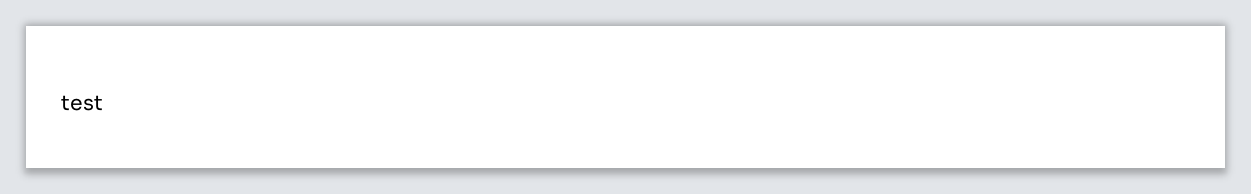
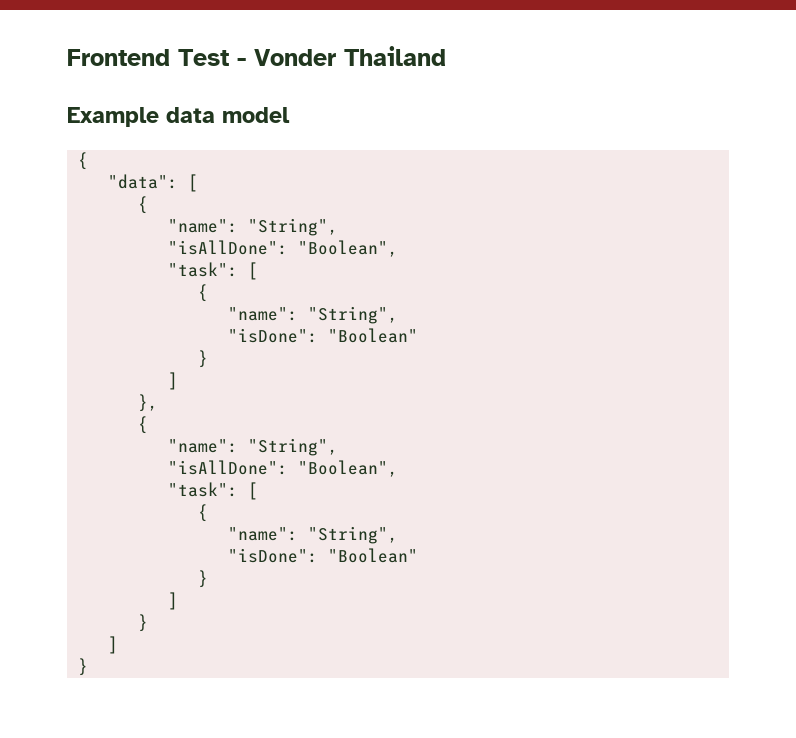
[61,95,103,111] test -> [67,46,446,66] [67,107,290,127] [77,152,88,170] [107,174,198,192] [137,196,148,214] [167,218,338,236] [167,240,398,257] [167,262,258,280] [197,284,208,302] [227,306,398,324] [227,328,418,343] [197,350,208,368] [167,372,178,390] [137,394,158,412] [137,416,148,434] [167,438,338,456] [167,460,398,477] [167,482,258,500] [197,504,208,522] [227,526,398,544] [227,548,418,563] [197,570,208,588] [167,592,178,610] [137,614,148,632] [107,636,118,654] [77,658,88,676] Frontend Test - Vonder Thailand // Example data model // { // "data": [ // { // "name": "String", // "isAllDone": "Boolean", // "task": [ // { // "name": "String", // "isDone": "Boolean" // } // ] // }, // { // "name": "String", // "isAllDone": "Boolean", // "task": [ // { // "name": "String", // "isDone": "Boolean" // } // ] // } // ] // }

